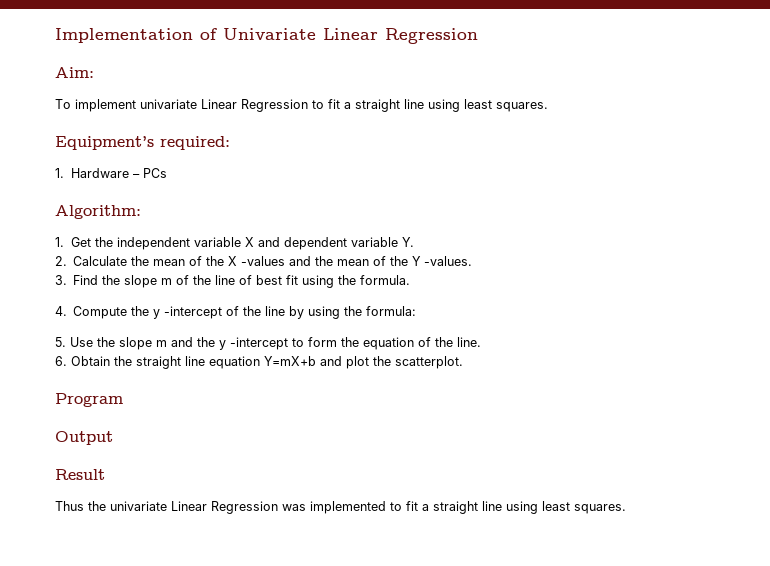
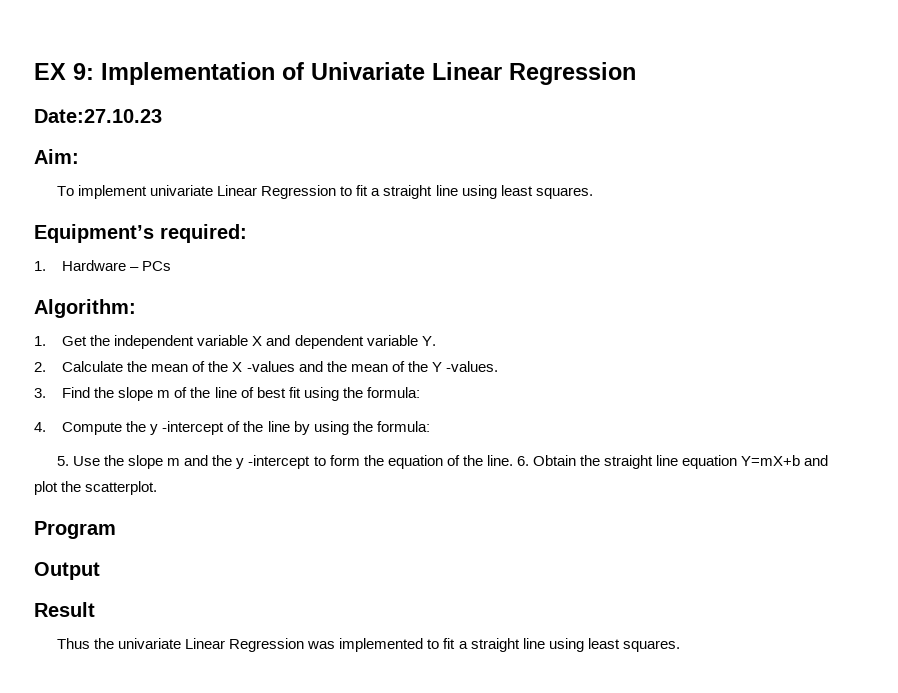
(55, 35) none -> [34,63,94,80] EX 9:
(478, 36) none -> [34,109,162,123] // Date:27.10.23
[360,275,411,285] formula. -> [366,387,420,398] formula:
(481, 342) // -> (513, 460) none

